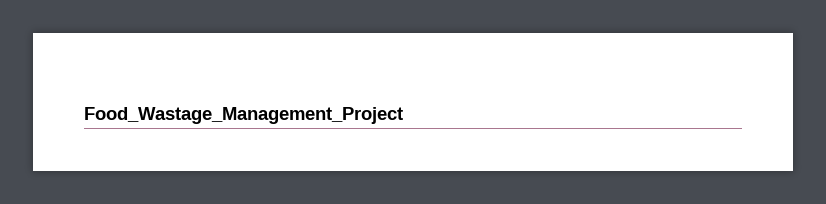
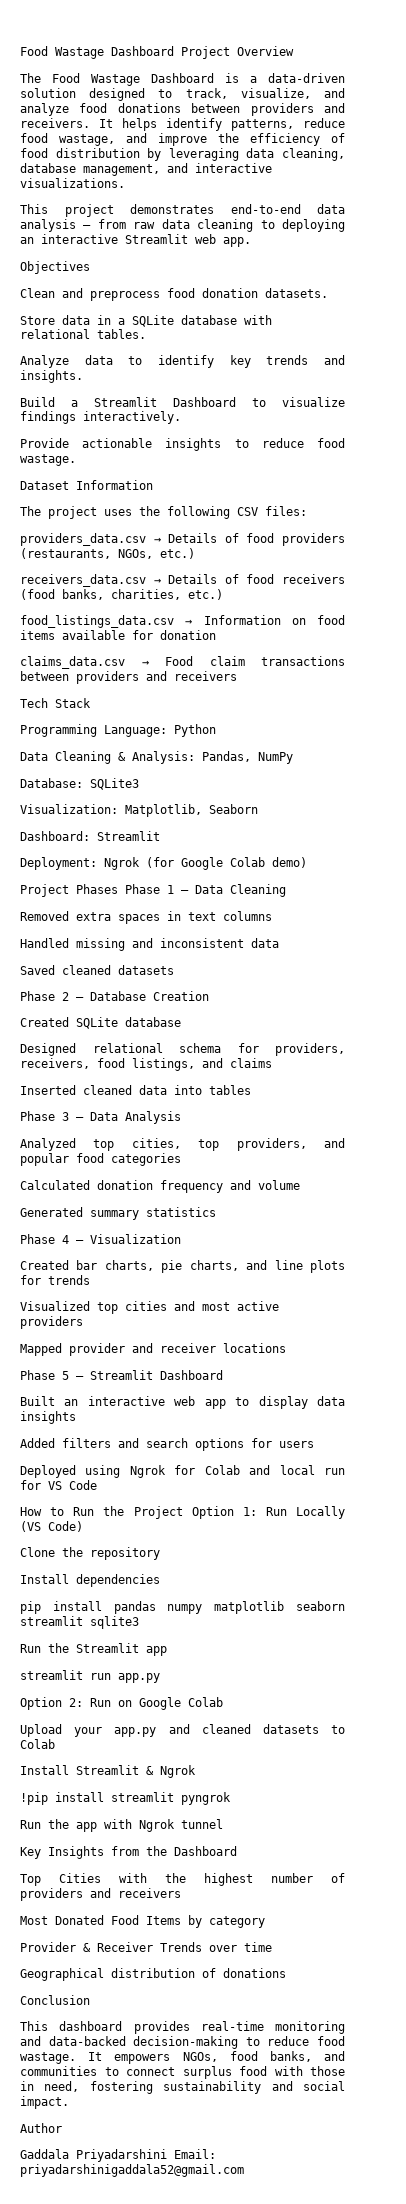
[84,107,403,124] Food_Wastage_Management_Project -> [20,46,294,59] [20,73,345,86] [20,88,345,101] [20,103,345,116] [20,118,345,131] [20,133,345,146] [20,148,345,161] [20,163,272,176] [20,178,125,188] [20,204,345,217] [20,219,345,232] [20,234,251,247] [20,261,90,274] [20,288,328,301] [20,315,272,327] [20,329,146,339] [20,355,345,368] [20,370,83,383] [20,397,345,407] [20,411,181,424] [20,438,345,451] [20,454,76,466] [20,480,153,490] [20,506,307,519] [20,533,345,546] [20,548,195,559] [20,574,345,587] [20,589,223,600] [20,615,345,628] [20,630,216,640] [20,656,345,669] [20,671,237,684] [20,698,91,708] [20,724,216,737] [20,751,293,764] [20,778,139,790] [20,804,258,817] [20,831,160,841] [20,857,307,870] [20,884,286,897] [20,911,272,924] [20,938,279,951] [20,965,174,975] [20,991,209,1001] [20,1017,181,1029] [20,1043,345,1056] [20,1058,272,1071] [20,1085,251,1095] [20,1111,181,1124] [20,1138,345,1151] [20,1153,181,1166] [20,1180,300,1193] [20,1207,216,1220] [20,1234,181,1244] [20,1260,345,1273] [20,1275,90,1285] [20,1301,279,1314] [20,1316,83,1329] [20,1343,286,1356] [20,1370,223,1380] [20,1396,345,1409] [20,1411,76,1424] [20,1438,314,1451] [20,1465,345,1478] [20,1480,97,1490] [20,1506,345,1519] [20,1521,83,1532] [20,1547,160,1560] [20,1574,160,1587] [20,1601,346,1614] [20,1616,139,1629] [20,1643,167,1656] [20,1670,160,1683] [20,1697,223,1710] [20,1724,345,1737] [20,1739,55,1749] [20,1765,196,1778] [20,1792,231,1805] [20,1819,223,1832] [20,1846,237,1859] [20,1873,345,1886] [20,1888,181,1901] [20,1915,265,1928] [20,1942,272,1952] [20,1968,286,1981] [20,1995,90,2005] [20,2021,345,2034] [20,2036,345,2049] [20,2051,345,2064] [20,2066,345,2079] [20,2081,345,2094] [20,2096,69,2109] [20,2123,62,2133] [20,2149,216,2162] [20,2164,244,2177] Food Wastage Dashboard Project Overview // The Food Wastage Dashboard is a data-driven solution designed to track, visualize, and analyze food donations between providers and receivers. It helps identify patterns, reduce food wastage, and improve the efficiency of food distribution by leveraging data cleaning, database management, and interactive visualizations. // This project demonstrates end-to-end data analysis — from raw data cleaning to deploying an interactive Streamlit web app. // Objectives // Clean and preprocess food donation datasets. // Store data in a SQLite database with relational tables. // Analyze data to identify key trends and insights. // Build a Streamlit Dashboard to visualize findings interactively. // Provide actionable insights to reduce food wastage. // Dataset Information // The project uses the following CSV files: // providers_data.csv → Details of food providers (restaurants, NGOs, etc.) // receivers_data.csv → Details of food receivers (food banks, charities, etc.) // food_listings_data.csv → Information on food items available for donation // claims_data.csv → Food claim transactions between providers and receivers // Tech Stack // Programming Language: Python // Data Cleaning & Analysis: Pandas, NumPy // Database: SQLite3 // Visualization: Matplotlib, Seaborn // Dashboard: Streamlit // Deployment: Ngrok (for Google Colab demo) // Project Phases Phase 1 — Data Cleaning // Removed extra spaces in text columns // Handled missing and inconsistent data // Saved cleaned datasets // Phase 2 — Database Creation // Created SQLite database // Designed relational schema for providers, receivers, food listings, and claims // Inserted cleaned data into tables // Phase 3 — Data Analysis // Analyzed top cities, top providers, and popular food categories // Calculated donation frequency and volume // Generated summary statistics // Phase 4 — Visualization // Created bar charts, pie charts, and line plots for trends // Visualized top cities and most active providers // Mapped provider and receiver locations // Phase 5 — Streamlit Dashboard // Built an interactive web app to display data insights // Added filters and search options for users // Deployed using Ngrok for Colab and local run for VS Code // How to Run the Project Option 1: Run Locally (VS Code) // Clone the repository // Install dependencies // pip install pandas numpy matplotlib seaborn streamlit sqlite3 // Run the Streamlit app // streamlit run app.py // Option 2: Run on Google Colab // Upload your app.py and cleaned datasets to Colab // Install Streamlit & Ngrok // !pip install streamlit pyngrok // Run the app with Ngrok tunnel // Key Insights from the Dashboard // Top Cities with the highest number of providers and receivers // Most Donated Food Items by category // Provider & Receiver Trends over time // Geographical distribution of donations // Conclusion // This dashboard provides real-time monitoring and data-backed decision-making to reduce food wastage. It empowers NGOs, food banks, and communities to connect surplus food with those in need, fostering sustainability and social impact. // Author // Gaddala Priyadarshini Email: priyadarshinigaddala52@gmail.com

